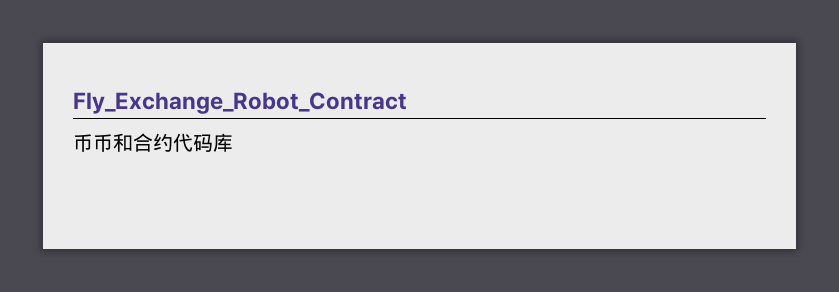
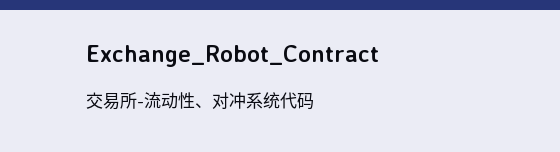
[73,92,407,114] [73,133,233,152] Fly_Exchange_Robot_Contract // 币币和合约代码库 -> [86,45,379,67] [86,92,314,110] Exchange_Robot_Contract // 交易所-流动性、对冲系统代码

